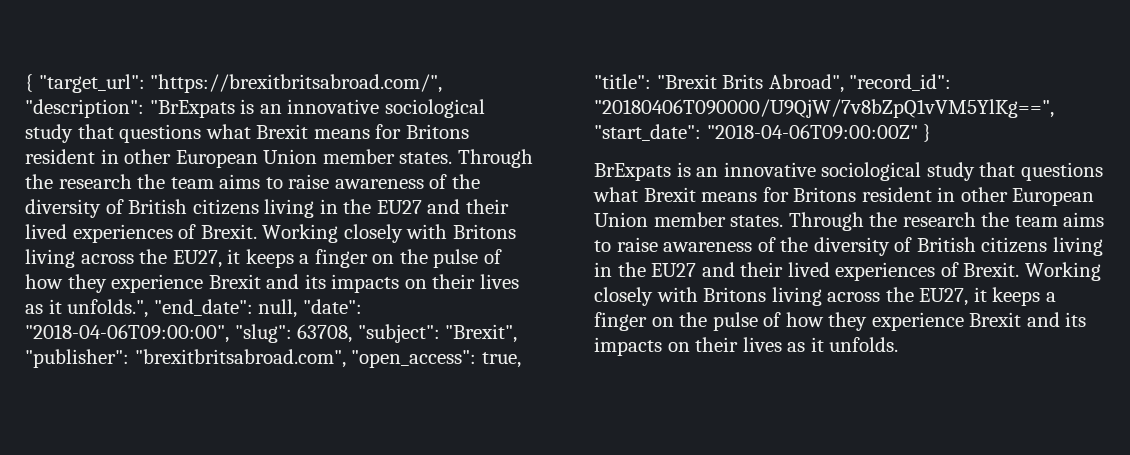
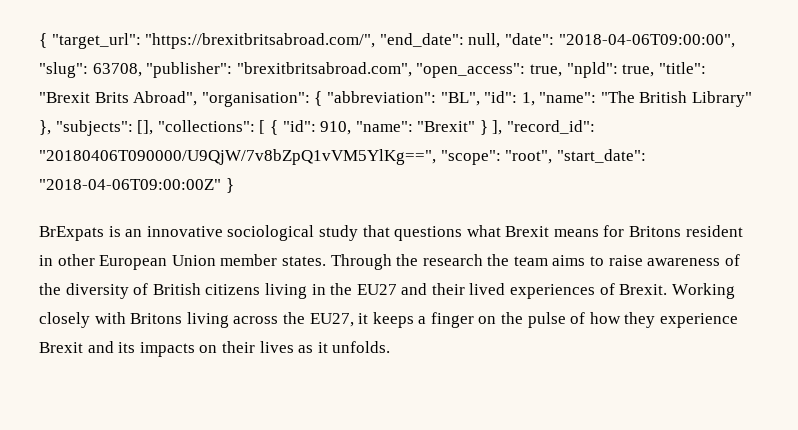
[25,99,485,118] [25,124,469,143] [25,149,533,168] [25,174,480,189] [25,199,509,218] [25,224,516,243] [25,249,502,268] [25,274,519,293] [25,299,149,318] "description": "BrExpats is an innovative sociological study that questions what Brexit means for Britons resident in other European Union member states. Through the research the team aims to raise awareness of the diversity of British citizens living in the EU27 and their lived experiences of Brexit. Working closely with Britons living across the EU27, it keeps a finger on the pulse of how they experience Brexit and its impacts on their lives as it unfolds.", -> (376, 41) none
[357,324,518,343] "subject": "Brexit", -> (142, 70) none
(521, 360) none -> [566,62,655,78] "npld": true,
[849,74,952,91] [594,99,1054,118] "record_id": "20180406T090000/U9QjW/7v8bZpQ1vVM5YlKg==", -> [201,91,753,107] [39,120,596,136] [39,149,553,165] "organisation": { "abbreviation": "BL", "id": 1, "name": "The British Library" }, "subjects": [], "collections": [ { "id": 910, "name": "Brexit" } ], "record_id": "20180406T090000/U9QjW/7v8bZpQ1vVM5YlKg==", "scope": "root",

